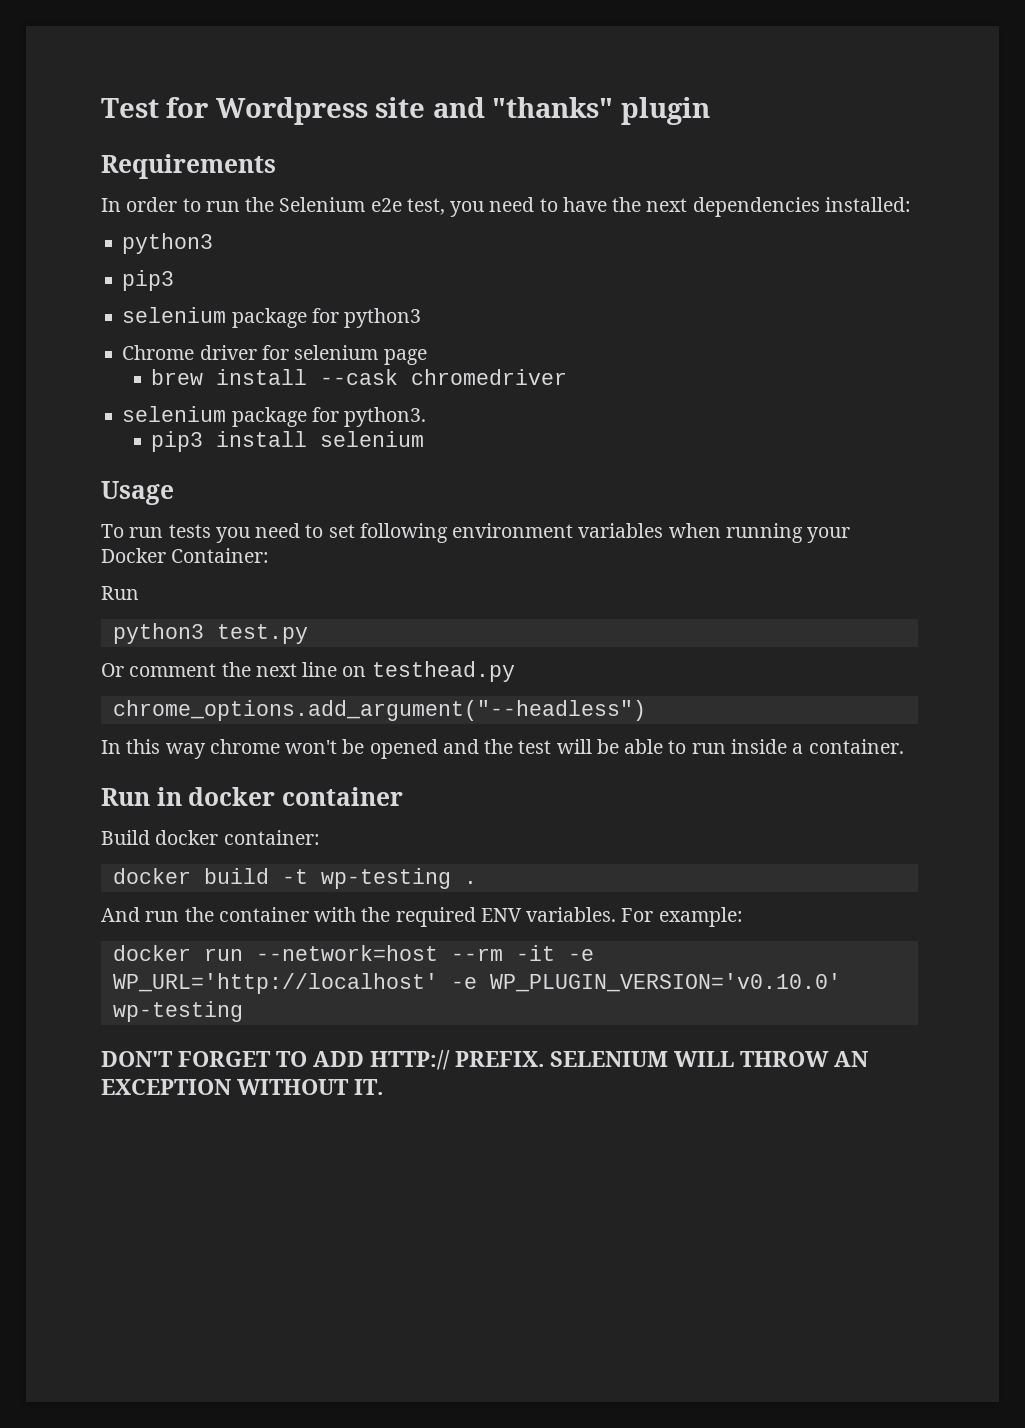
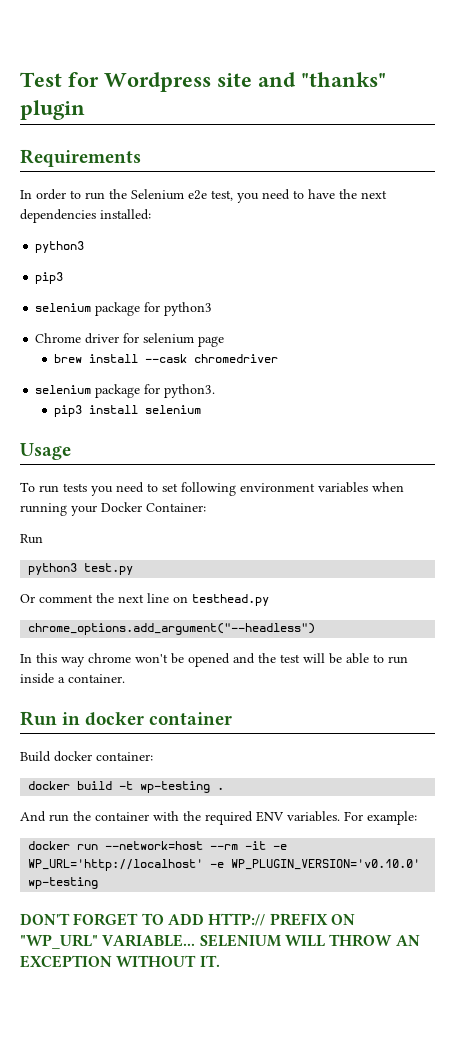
[455,1051,544,1067] PREFIX. -> [269,913,355,926] [20,934,196,949] PREFIX ON "WP_URL" VARIABLE...

